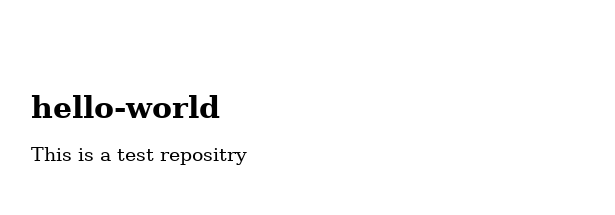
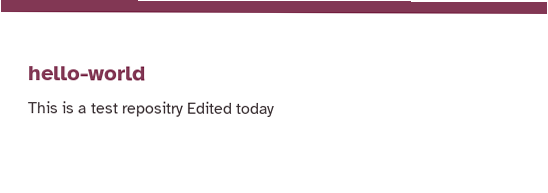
(247, 156) none -> [185,101,275,118] Edited today

